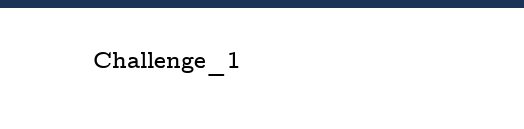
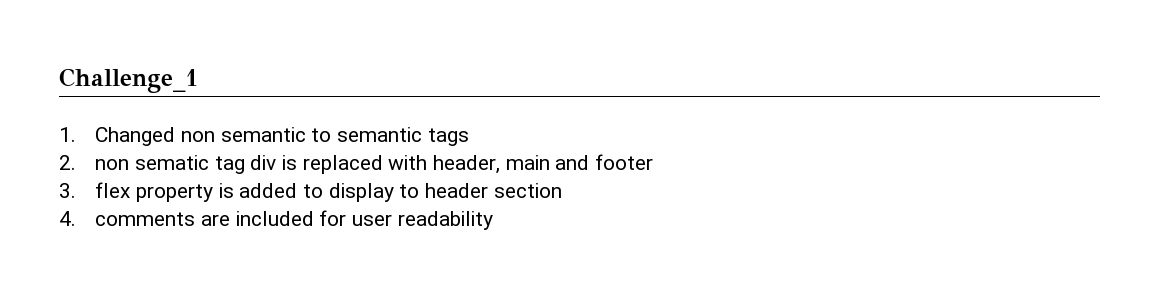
(240, 64) none -> [59,127,469,146] [59,154,654,174] [59,182,562,202] [59,210,493,230] // 1. Changed non semantic to semantic tags // 2. non sematic tag div is replaced with header, main and footer // 3. flex property is added to display to header section // 4. comments are included for user readability

